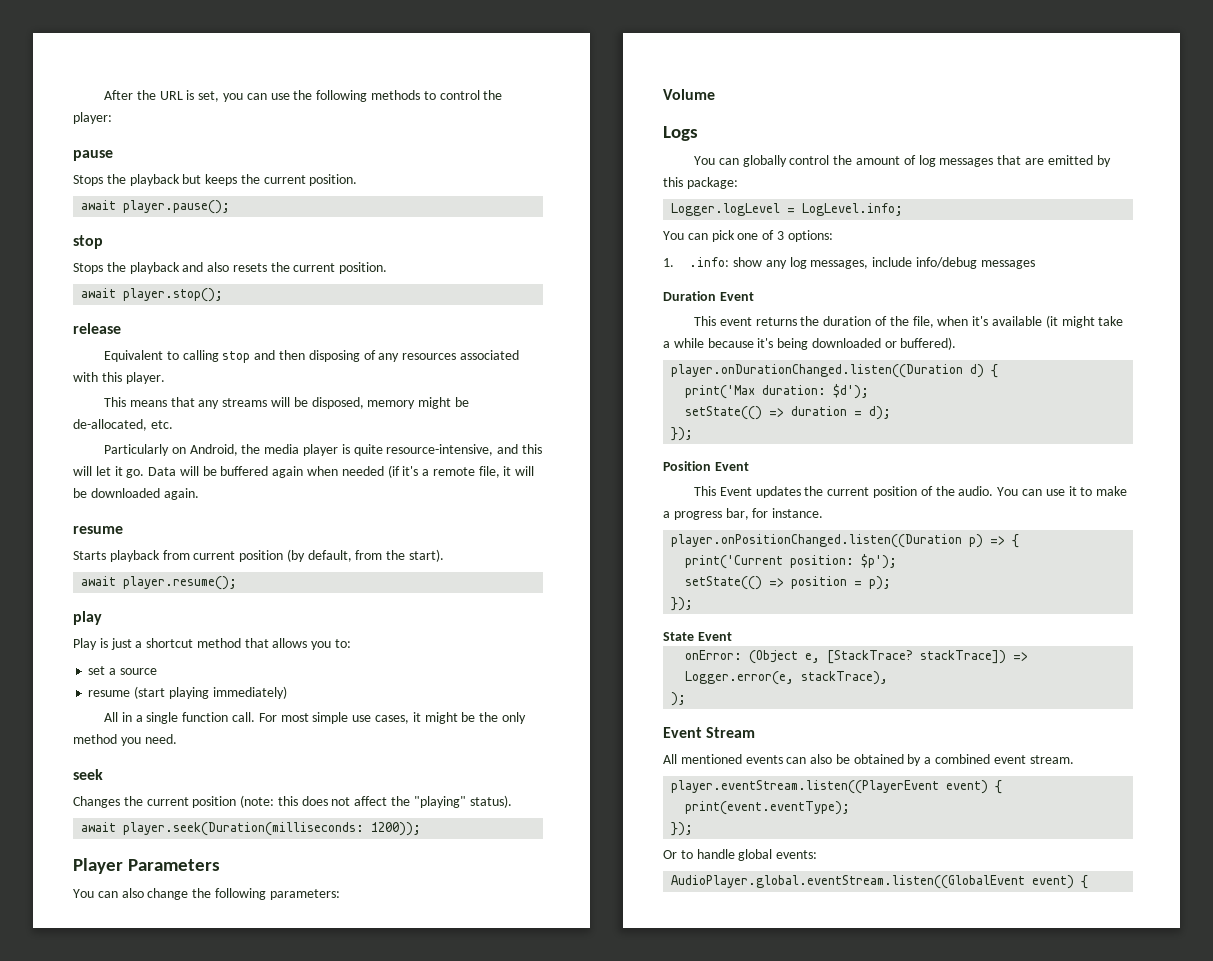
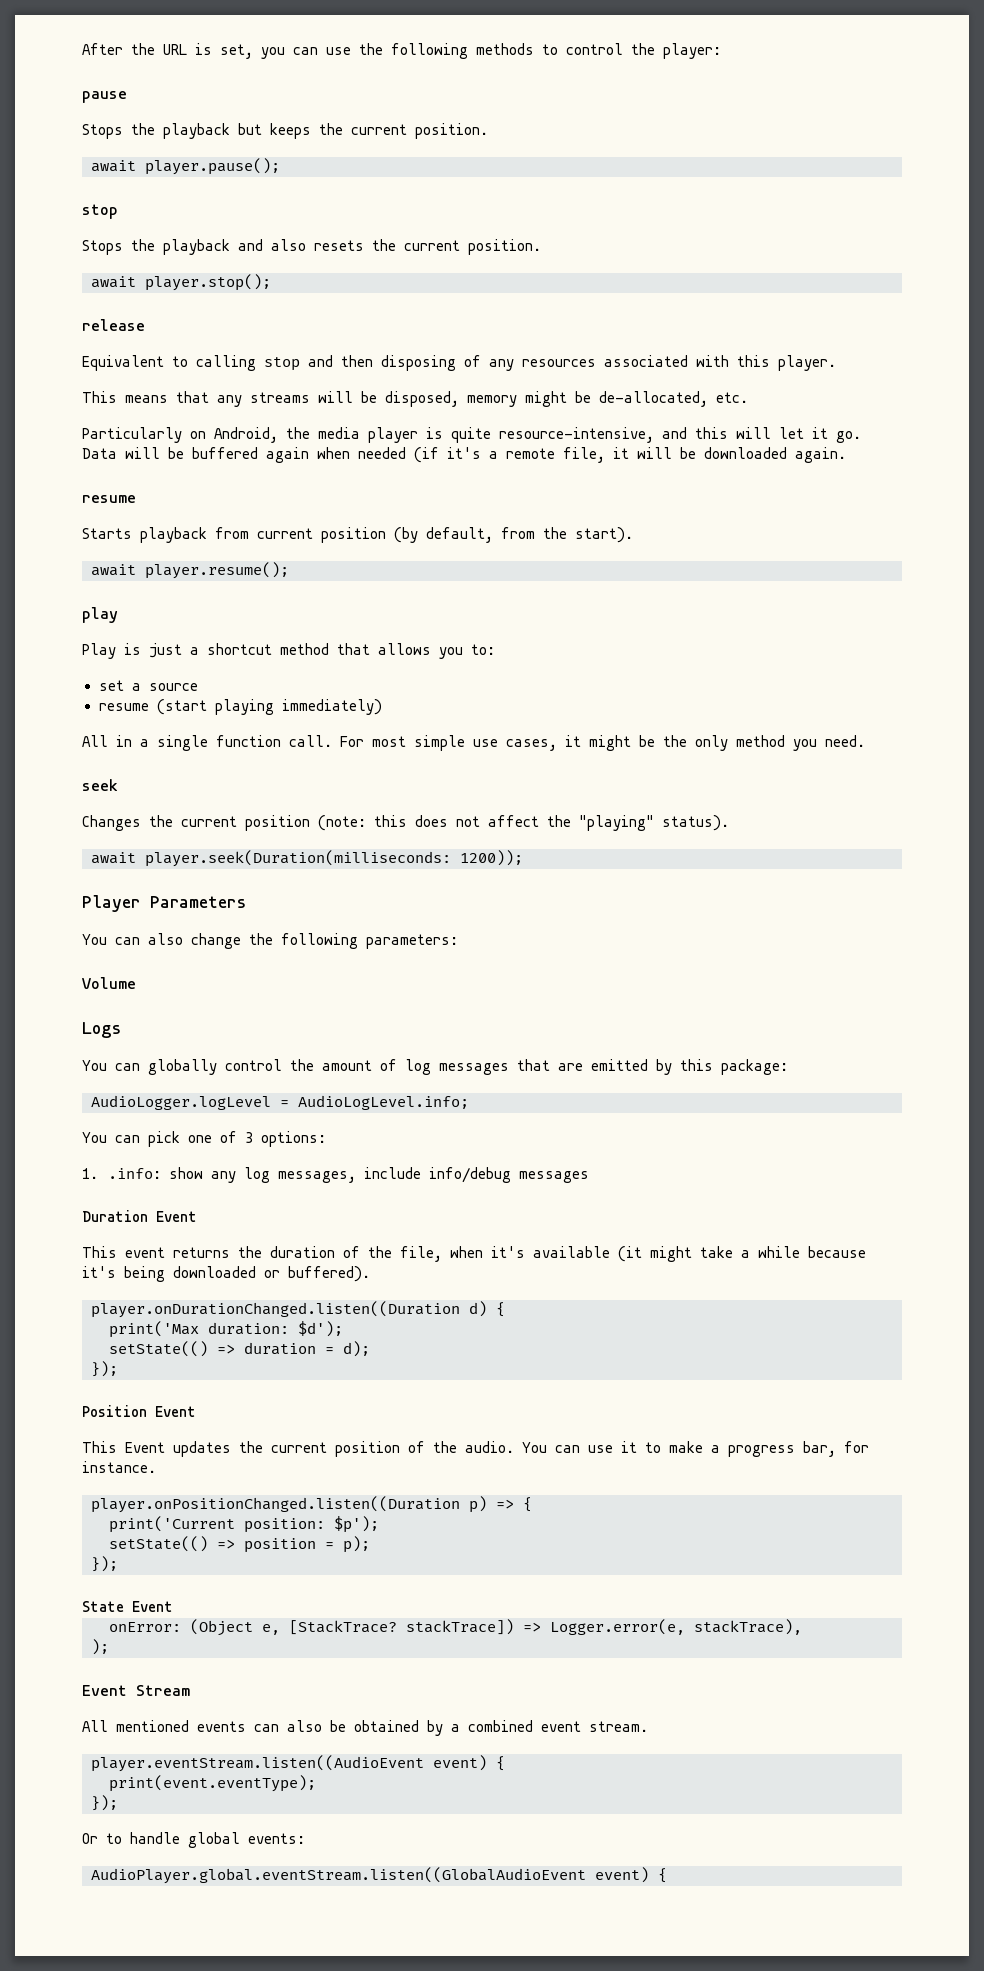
[671,203,904,216] Logger.logLevel = LogLevel.info; -> [91,1095,469,1110] AudioLogger.logLevel = AudioLogLevel.info;
[671,780,940,794] player.eventStream.listen((PlayerEvent -> [91,1755,424,1772] player.eventStream.listen((AudioEvent
[671,875,1026,889] AudioPlayer.global.eventStream.listen((GlobalEvent -> [91,1867,586,1884] AudioPlayer.global.eventStream.listen((GlobalAudioEvent

